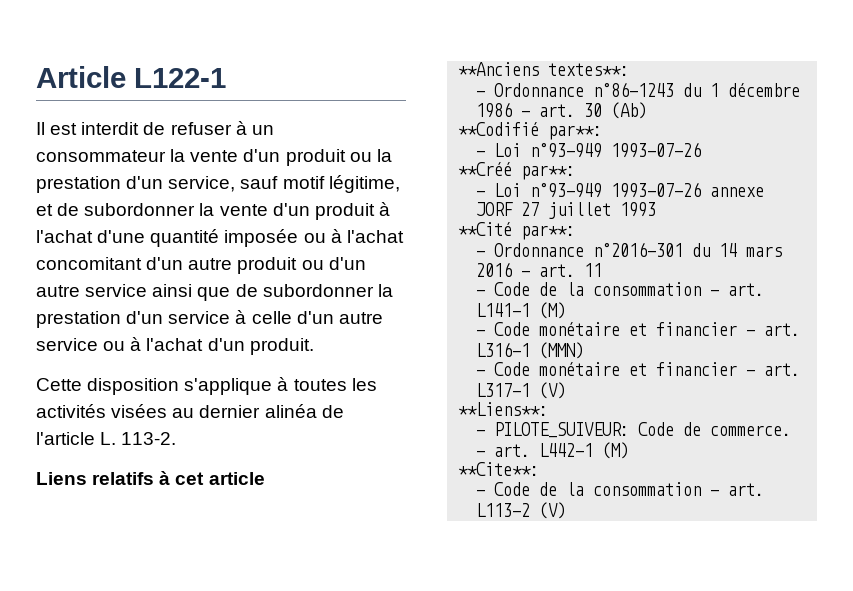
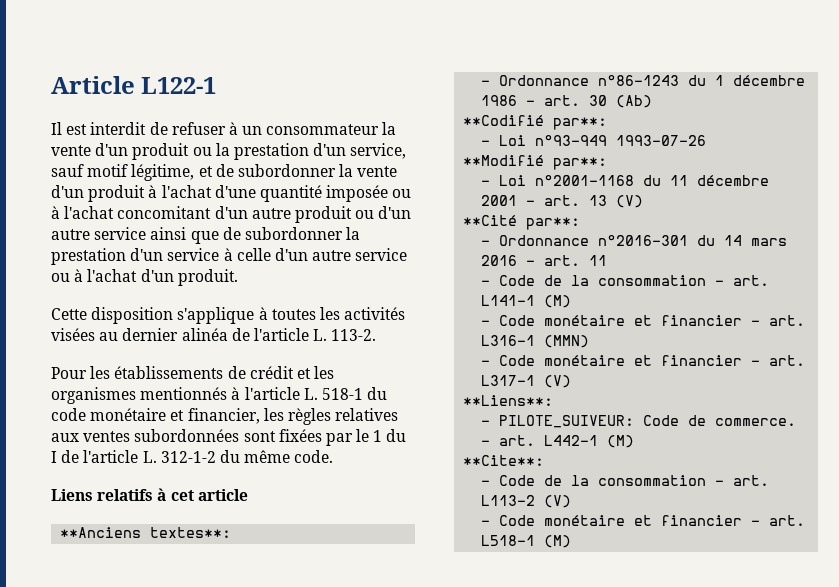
(177, 438) none -> [51,366,335,379] [51,387,388,404] [51,408,399,425] [51,429,407,446] [51,450,334,463] // Pour les établissements de crédit et les organismes mentionnés à l'article L. 518-1 du code monétaire et financier, les règles relatives aux ventes subordonnées sont fixées par le 1 du I de l'article L. 312-1-2 du même code.
[458,162,576,180] [476,182,765,198] [476,202,657,219] **Créé par**: // - Loi n°93-949 1993-07-26 annexe JORF 27 juillet 1993 -> [463,155,608,170] [481,175,770,186] [481,195,644,208] **Modifié par**: // - Loi n°2001-1168 du 11 décembre 2001 - art. 13 (V)
(567, 510) none -> [481,515,806,526] [481,535,572,548] // - Code monétaire et financier - art. L518-1 (M)

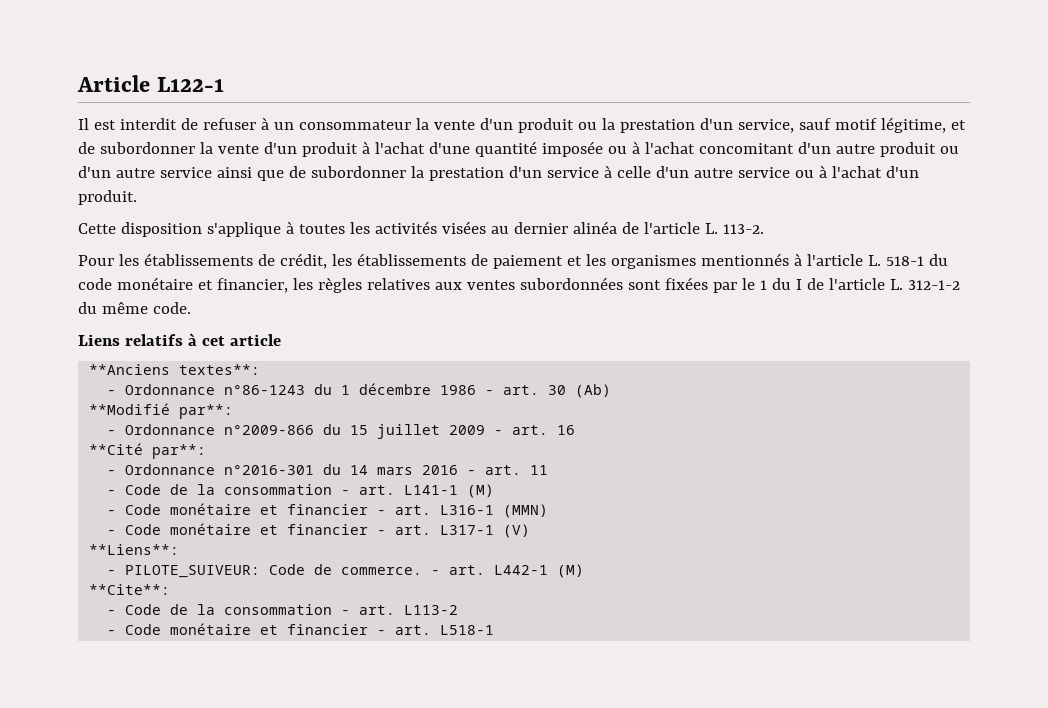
[249,366,294,379] crédit -> [279,253,563,269] crédit, les établissements de paiement
[463,115,608,130] [481,135,707,146] [463,155,608,170] [481,175,770,186] [481,195,644,208] **Codifié par**: // - Loi n°93-949 1993-07-26 // **Modifié par**: // - Loi n°2001-1168 du 11 décembre 2001 - art. 13 (V) -> [89,403,234,419] [107,424,576,439] **Modifié par**: // - Ordonnance n°2009-866 du 15 juillet 2009 - art. 16
[544,495,572,508] (V) -> (459, 610) none
[544,535,572,548] (M) -> (495, 630) none

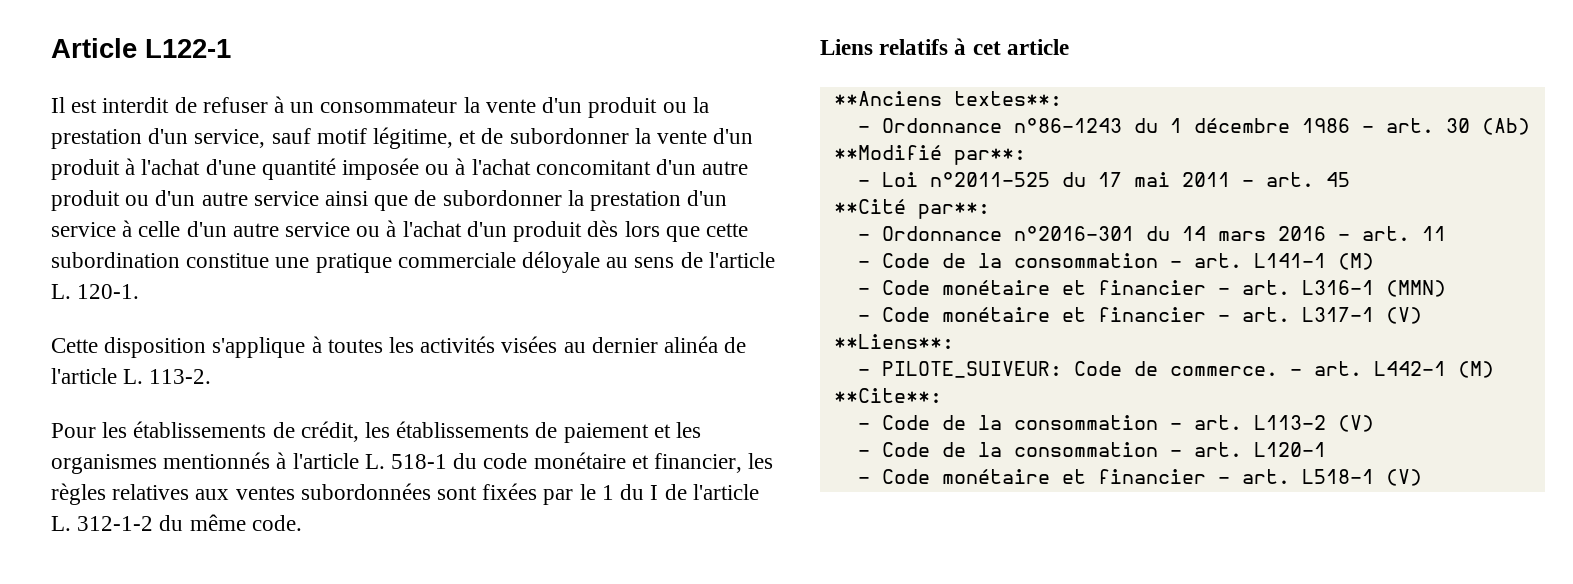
[78,190,137,205] produit. -> [513,220,748,242] [51,251,775,273] [51,284,140,299] produit dès lors que cette subordination constitue une pratique commerciale déloyale au sens de l'article L. 120-1.
[125,424,576,439] Ordonnance n°2009-866 du 15 juillet 2009 - art. 16 -> [881,172,1350,187] Loi n°2011-525 du 17 mai 2011 - art. 45
(459, 610) none -> [1337,415,1374,432] [857,442,1326,457] (V) // - Code de la consommation - art. L120-1
(495, 630) none -> [1385,469,1422,486] (V)

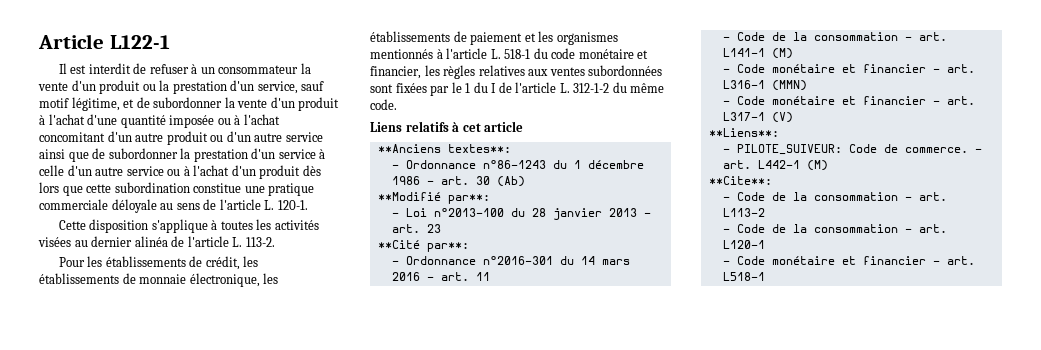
(558, 430) none -> [139,273,279,287] [370,31,467,42] monnaie électronique, les établissements de
[929,172,1350,187] n°2011-525 du 17 mai 2011 - art. 45 -> [433,208,651,220] [391,224,441,233] n°2013-100 du 28 janvier 2013 - art. 23
[1337,415,1374,432] (V) -> (765, 212) none
[1385,469,1422,486] (V) -> (765, 276) none

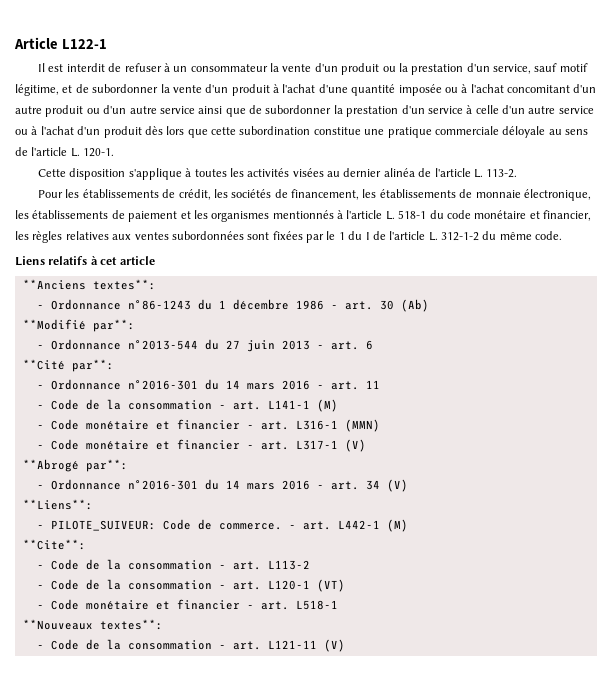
(259, 261) none -> [231,189,377,200] sociétés de financement, les
[405,208,602,220] Loi n°2013-100 du 28 janvier -> [50,339,275,352] Ordonnance n°2013-544 du 27 juin
[426,224,441,233] 23 -> [365,340,373,350] 6
(793, 117) none -> [22,459,128,472] [36,479,408,492] // **Abrogé par**: // - Ordonnance n°2016-301 du 14 mars 2016 - art. 34 (V)
(765, 244) none -> [316,579,345,592] (VT)
(765, 276) none -> [22,619,163,630] [36,639,345,652] // **Nouveaux textes**: // - Code de la consommation - art. L121-11 (V)

